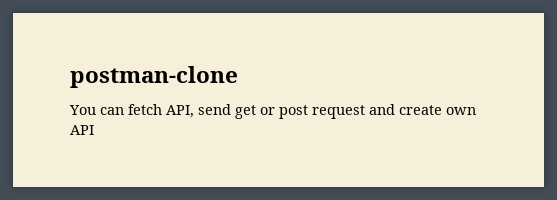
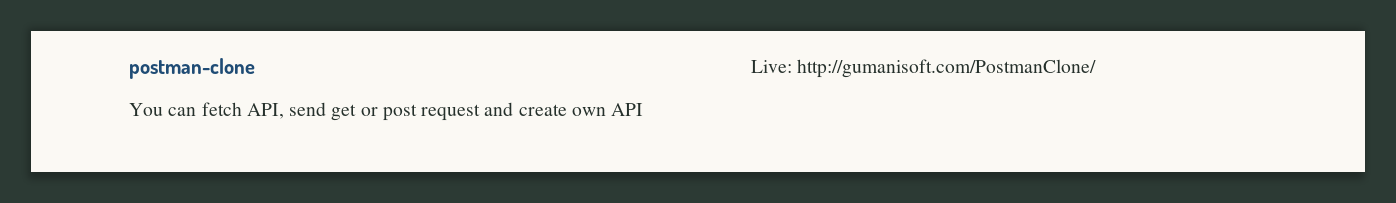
(94, 130) none -> [751,59,1097,78] // Live: http://gumanisoft.com/PostmanClone/

